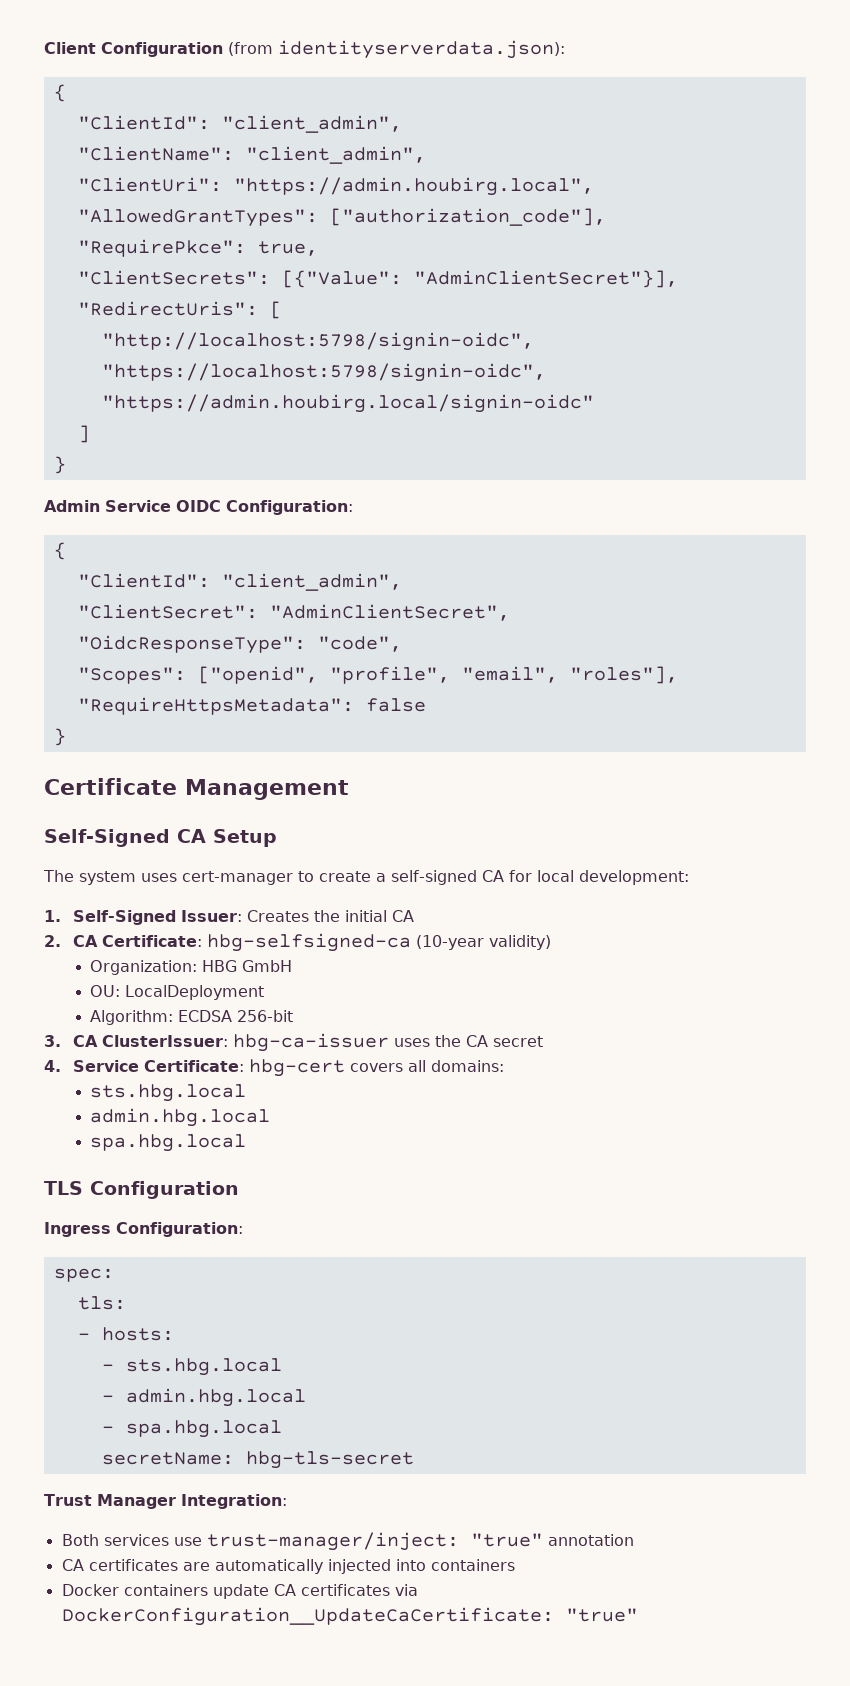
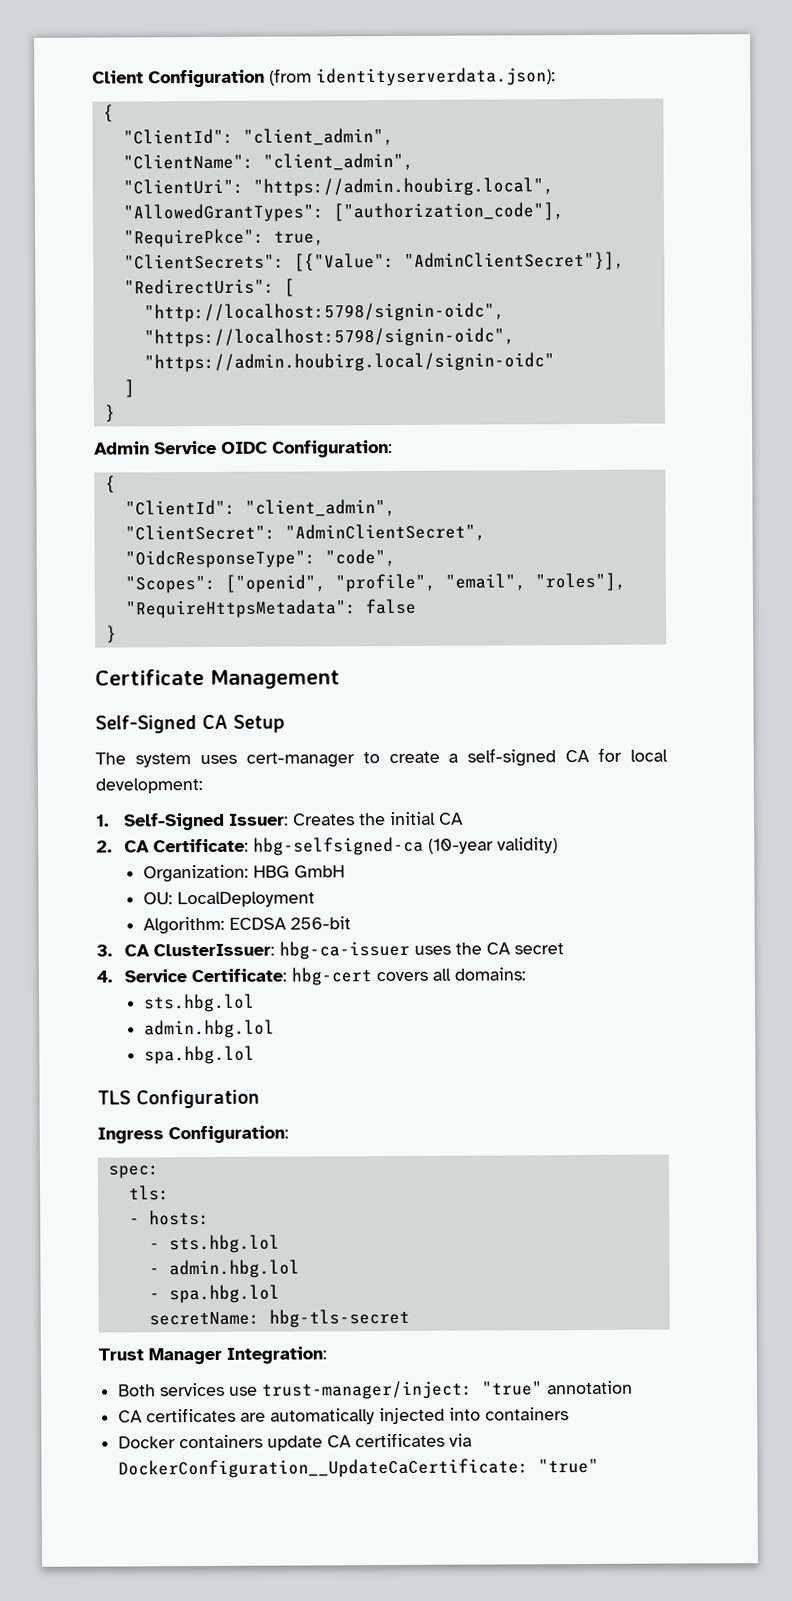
[90,1084,247,1102] [90,1108,271,1127] [90,1134,247,1152] sts.hbg.local // admin.hbg.local // spa.hbg.local -> [144,993,256,1013] [144,1019,276,1039] [144,1045,256,1065] sts.hbg.lol // admin.hbg.lol // spa.hbg.lol
[125,1358,282,1376] [101,1388,306,1407] [101,1420,282,1438] sts.hbg.local // - admin.hbg.local // - spa.hbg.local -> [168,1234,280,1254] [148,1259,300,1279] [148,1284,280,1304] sts.hbg.lol // - admin.hbg.lol // - spa.hbg.lol

